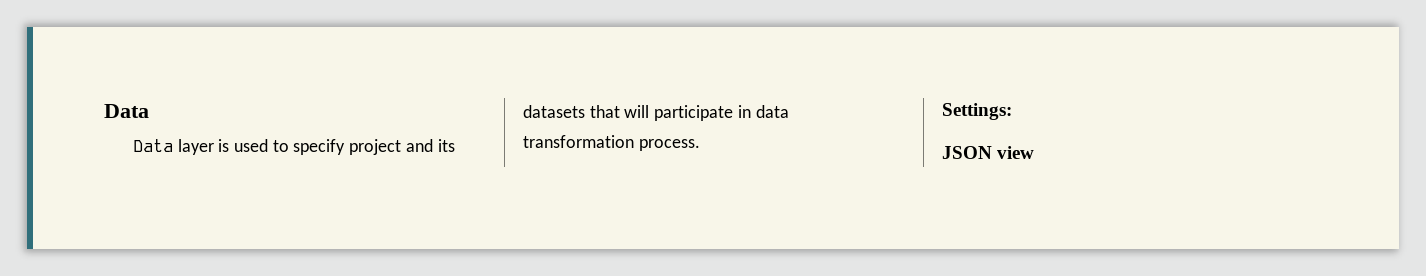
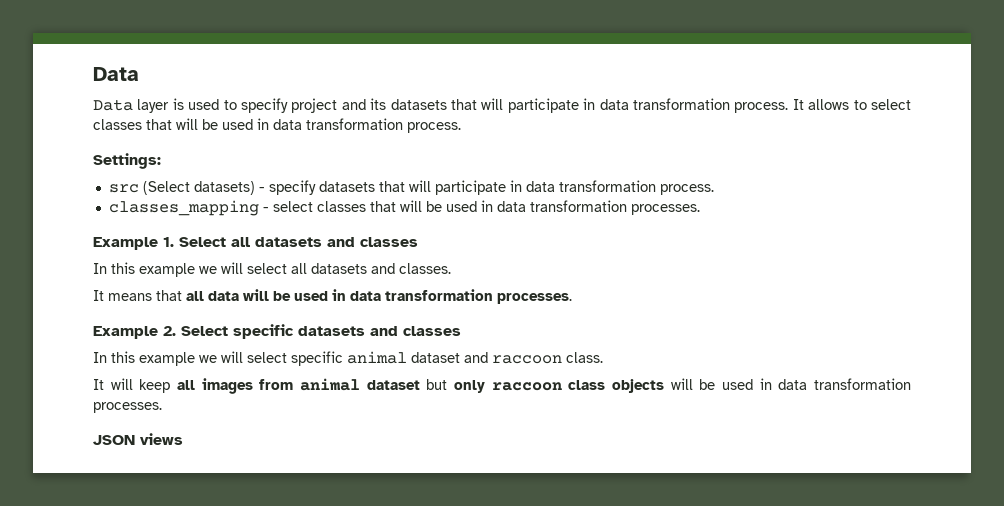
[942,103,1012,120] // Settings: -> [792,99,911,110] [93,118,461,133] [93,153,161,169] [108,180,714,195] [108,200,700,216] [93,237,418,250] [93,262,451,277] [93,289,572,304] [93,324,461,339] [93,351,603,366] [93,378,911,394] [93,402,162,413] It allows to select classes that will be used in data transformation process. // Settings: // src (Select datasets) - specify datasets that will participate in data transformation process. // classes_mapping - select classes that will be used in data transformation processes. // Example 1. Select all datasets and classes // In this example we will select all datasets and classes. // It means that all data will be used in data transformation processes. // Example 2. Select specific datasets and classes // In this example we will select specific animal dataset and raccoon class. // It will keep all images from animal dataset but only raccoon class objects will be used in data transformation processes.
[997,146,1035,159] view -> [140,433,183,445] views

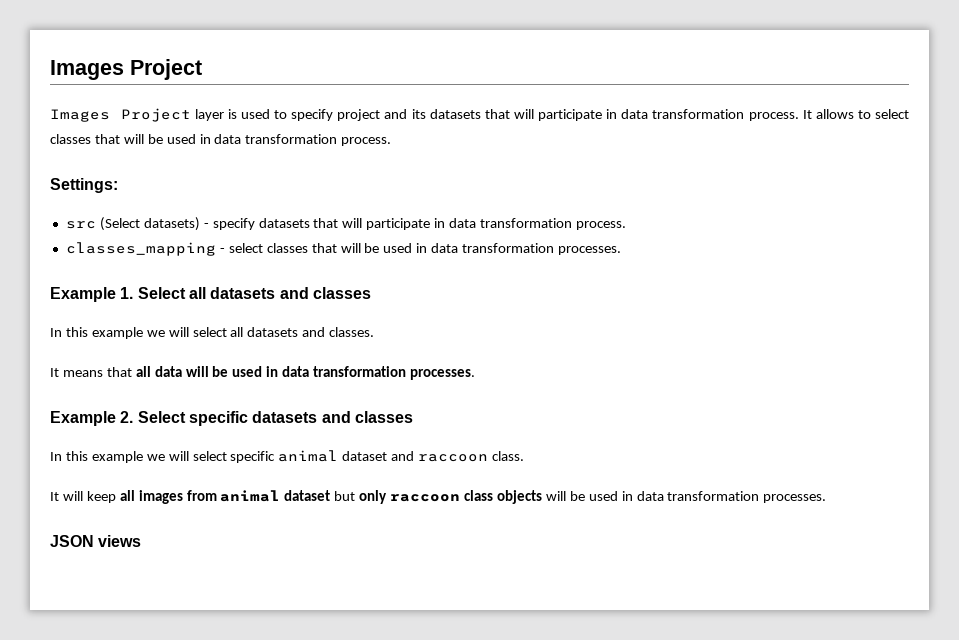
[93,67,139,81] [93,99,133,111] Data // Data -> [50,59,202,80] [50,108,191,122] Images Project // Images Project

